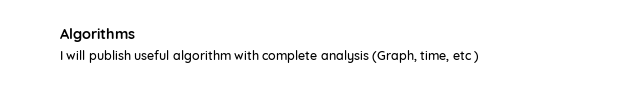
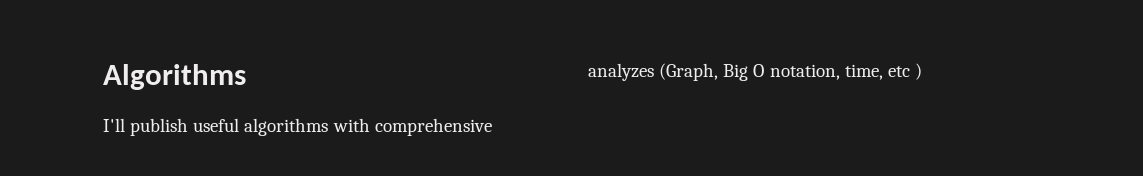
[60,50,417,63] I will publish useful algorithm with complete analysis (Graph, -> [103,118,492,136] [588,63,840,81] I'll publish useful algorithms with comprehensive analyzes (Graph, Big O notation,

